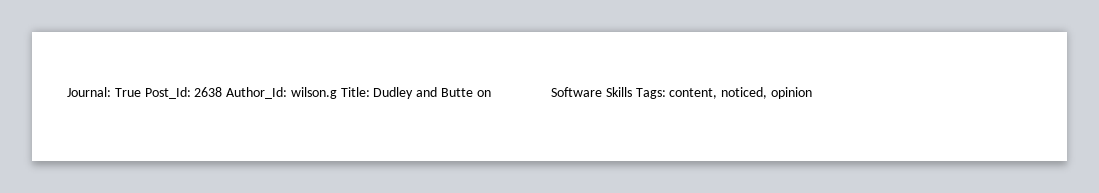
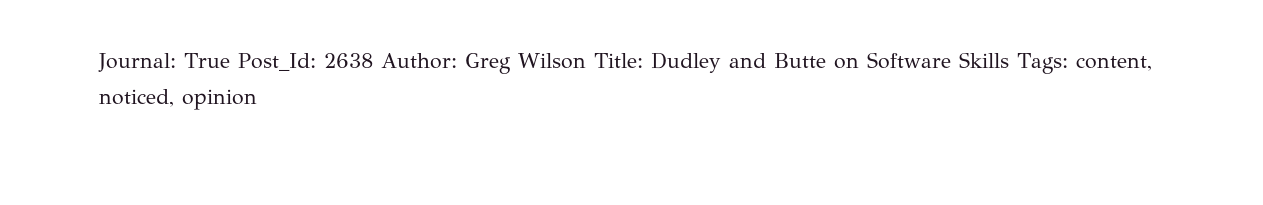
[226,87,337,99] Author_Id: wilson.g -> [380,53,586,74] Author: Greg Wilson

